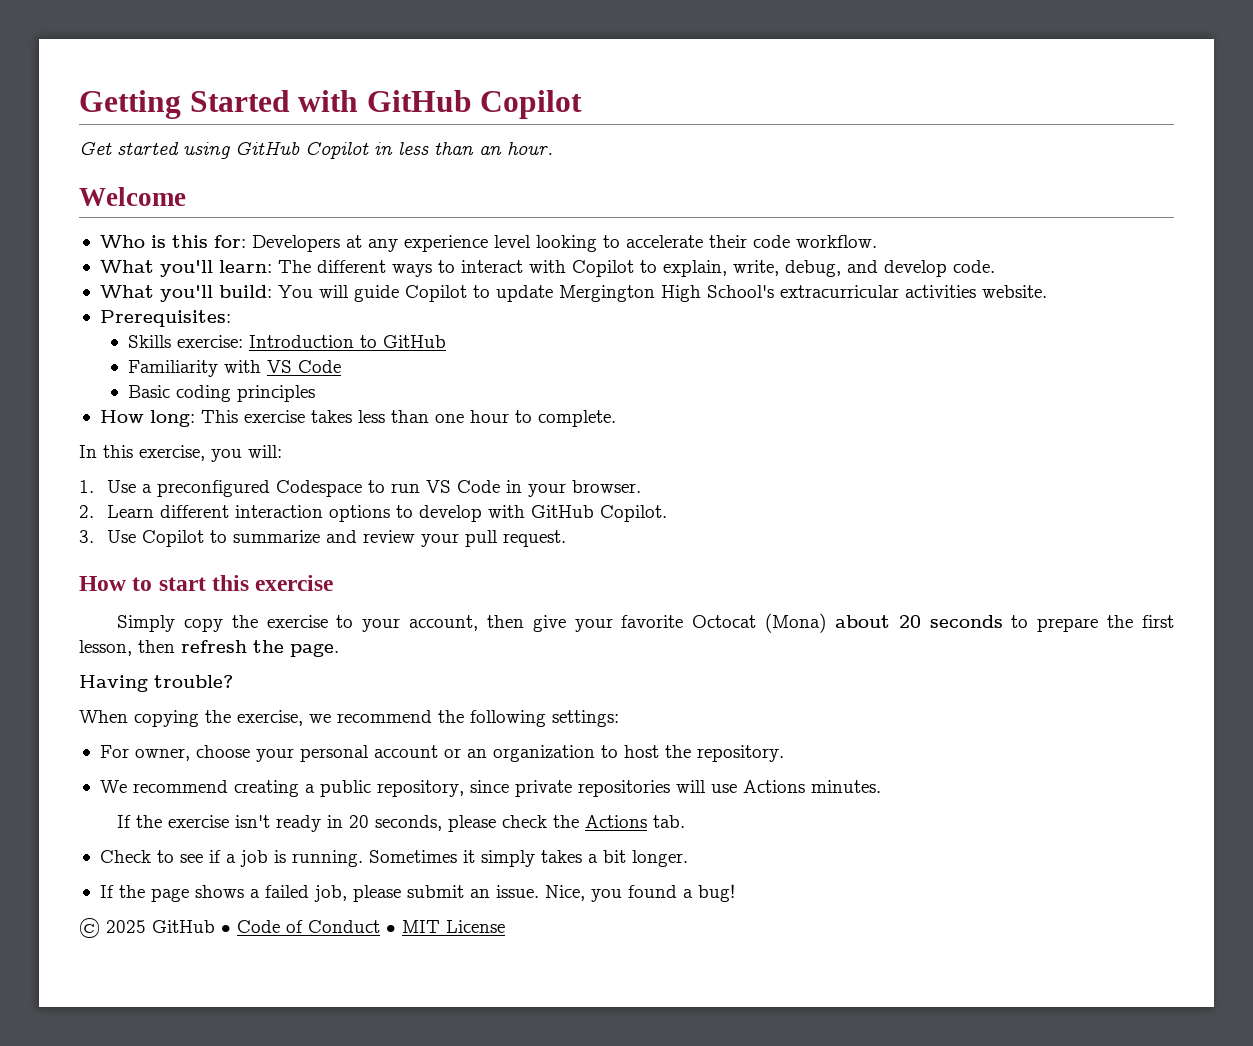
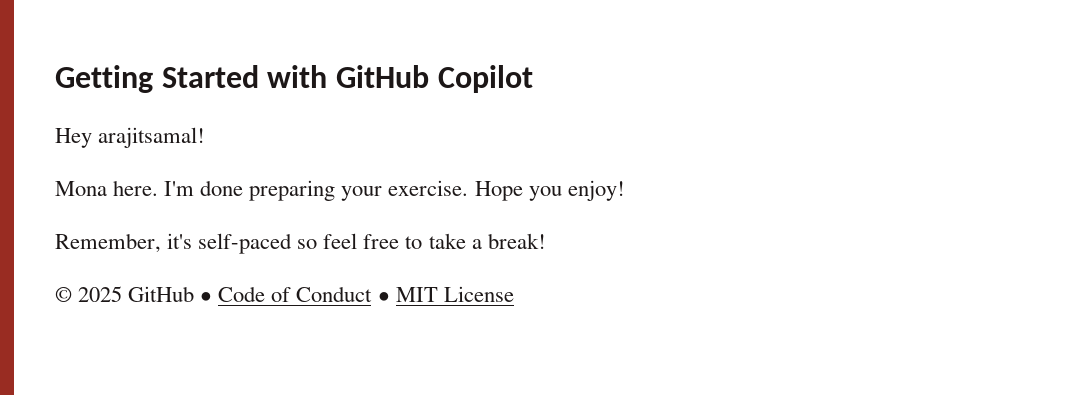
[79,141,553,159] [79,187,186,206] [99,235,877,252] [99,260,995,277] [99,285,1047,302] [99,310,231,327] [128,335,447,348] [128,360,342,377] [128,385,316,402] [99,410,616,427] [79,445,282,462] [79,480,642,497] [79,505,668,522] [79,530,567,547] [79,575,334,591] [116,613,1174,633] [79,640,339,657] [79,675,233,692] [79,710,619,727] [99,745,784,762] [99,780,881,797] [116,815,685,832] [99,850,688,867] [99,884,735,902] Get started using GitHub Copilot in less than an hour. // Welcome // Who is this for: Developers at any experience level looking to accelerate their code workflow. // What you'll learn: The different ways to interact with Copilot to explain, write, debug, and develop code. // What you'll build: You will guide Copilot to update Mergington High School's extracurricular activities website. // Prerequisites: // Skills exercise: Introduction to GitHub // Familiarity with VS Code // Basic coding principles // How long: This exercise takes less than one hour to complete. // In this exercise, you will: // 1. Use a preconfigured Codespace to run VS Code in your browser. // 2. Learn different interaction options to develop with GitHub Copilot. // 3. Use Copilot to summarize and review your pull request. // How to start this exercise // Simply copy the exercise to your account, then give your favorite Octocat (Mona) about 20 seconds to prepare the first lesson, then refresh the page. // Having trouble? // When copying the exercise, we recommend the following settings: // For owner, choose your personal account or an organization to host the repository. // We recommend creating a public repository, since private repositories will use Actions minutes. // If the exercise isn't ready in 20 seconds, please check the Actions tab. // Check to see if a job is running. Sometimes it simply takes a bit longer. // If the page shows a failed job, please submit an issue. Nice, you found a bug! -> [55,127,206,148] [55,180,625,201] [55,233,546,254] Hey arajitsamal! // Mona here. I'm done preparing your exercise. Hope you enjoy! // Remember, it's self-paced so feel free to take a break!

